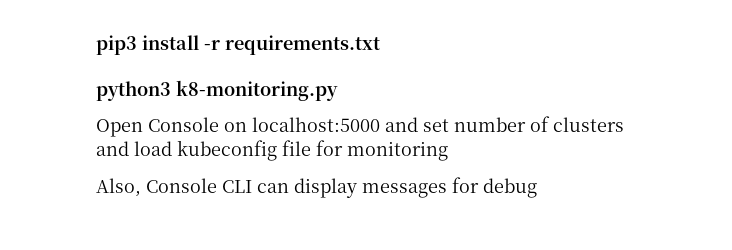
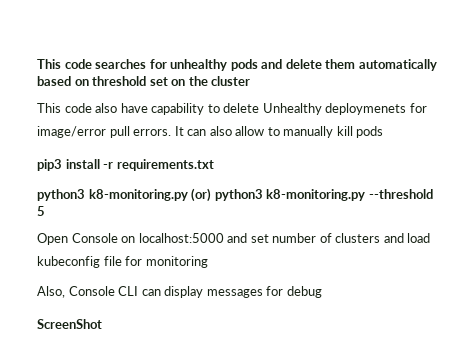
(96, 45) none -> [37,59,437,71] [37,76,251,86] [37,103,427,115] [37,126,384,138] This code searches for unhealthy pods and delete them automatically based on threshold set on the cluster // This code also have capability to delete Unhealthy deploymenets for image/error pull errors. It can also allow to manually kill pods //
(338, 90) none -> [191,188,433,202] [37,206,45,216] (or) python3 k8-monitoring.py --threshold 5
(537, 188) none -> [37,319,102,329] // ScreenShot

